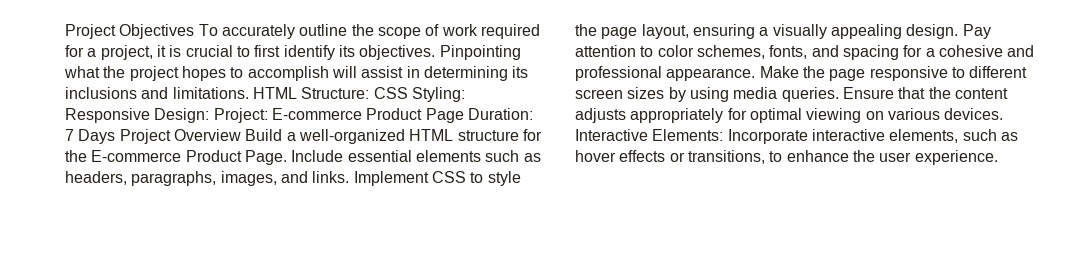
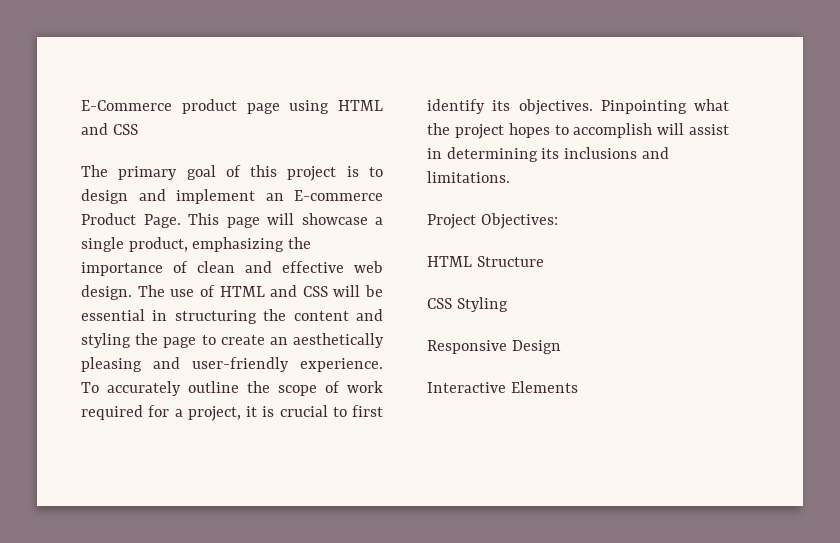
[65,24,195,39] Project Objectives -> [81,99,383,114] [81,123,138,135] [81,165,383,181] [81,189,383,204] [81,213,383,228] [81,237,312,252] [81,261,383,276] [81,285,383,300] [81,309,383,324] [81,333,384,348] [81,357,383,372] E-Commerce product page using HTML and CSS // The primary goal of this project is to design and implement an E-commerce Product Page. This page will showcase a single product, emphasizing the importance of clean and effective web design. The use of HTML and CSS will be essential in structuring the content and styling the page to create an aesthetically pleasing and user-friendly experience.
[252,87,465,102] [65,108,533,123] [65,129,542,144] [65,150,541,165] [65,171,521,186] [575,24,991,39] [575,45,1035,60] [575,66,1028,81] [575,87,1008,102] [575,108,1004,123] [575,129,1018,144] [575,150,998,165] HTML Structure: CSS Styling: Responsive Design: Project: E-commerce Product Page Duration: 7 Days Project Overview Build a well-organized HTML structure for the E-commerce Product Page. Include essential elements such as headers, paragraphs, images, and links. Implement CSS to style the page layout, ensuring a visually appealing design. Pay attention to color schemes, fonts, and spacing for a cohesive and professional appearance. Make the page responsive to different screen sizes by using media queries. Ensure that the content adjusts appropriately for optimal viewing on various devices. Interactive Elements: Incorporate interactive elements, such as hover effects or transitions, to enhance the user experience. -> [427,213,558,229] [427,256,544,267] [427,297,508,312] [427,340,561,354] [427,381,578,393] // Project Objectives: // HTML Structure // CSS Styling // Responsive Design // Interactive Elements

